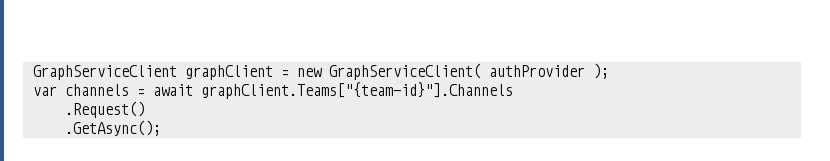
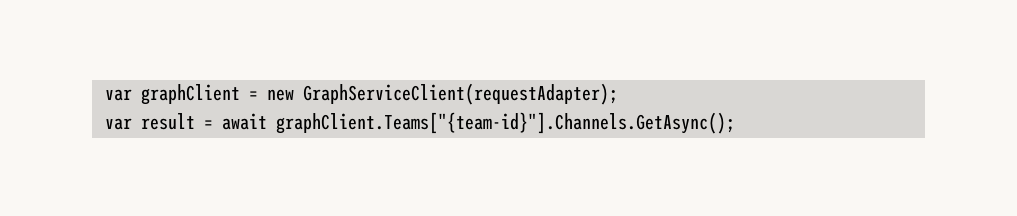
[32,65,177,80] GraphServiceClient -> [104,89,132,101] var
[328,63,609,80] [32,84,129,96] GraphServiceClient( authProvider ); // var channels -> [302,83,618,105] [104,113,195,130] GraphServiceClient(requestAdapter); // var result
[200,82,513,99] [64,101,145,118] [64,120,161,136] graphClient.Teams["{team-id}"].Channels // .Request() // .GetAsync(); -> [275,112,735,134] graphClient.Teams["{team-id}"].Channels.GetAsync();

